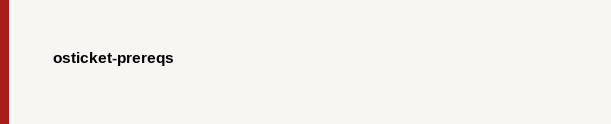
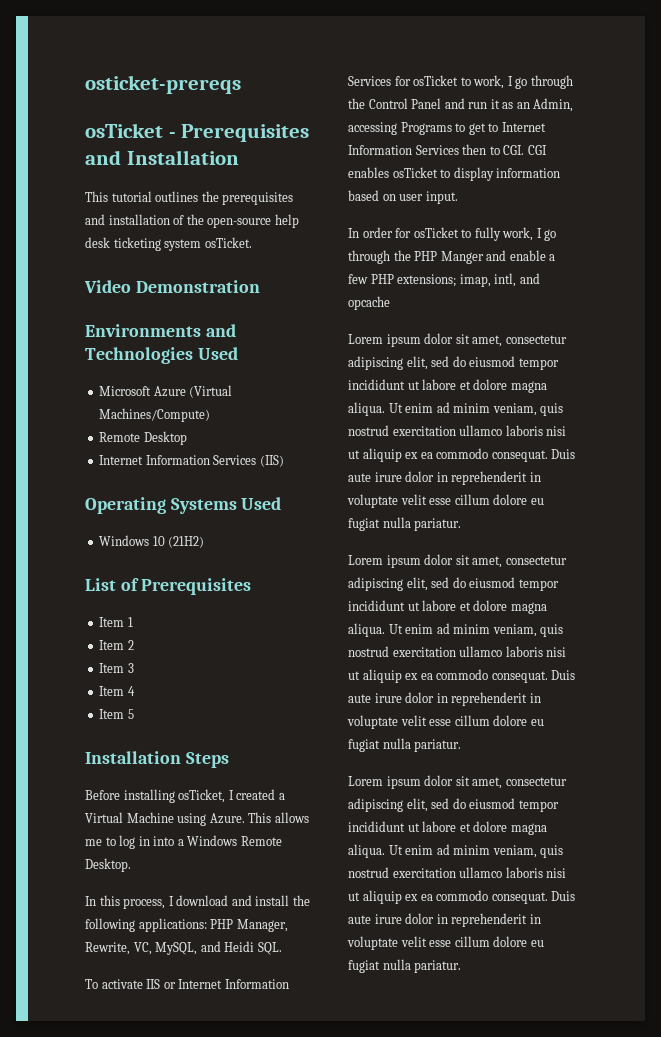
(174, 59) none -> [85,123,310,142] [85,150,239,165] [85,191,294,205] [85,214,299,228] [85,237,252,251] [84,280,260,293] [85,324,236,337] [85,347,238,364] [99,385,233,398] [99,408,211,422] [99,431,187,445] [99,455,284,467] [85,497,282,514] [99,535,205,548] [85,578,252,595] [99,617,133,627] [99,640,134,650] [99,663,134,673] [99,686,135,696] [99,709,134,719] [85,751,229,768] [85,789,285,803] [85,812,309,826] [85,835,282,849] [85,858,131,872] [85,895,310,909] [85,918,288,932] [85,941,282,955] [85,979,289,989] [348,75,573,89] [348,98,574,112] [348,122,546,135] [348,144,547,155] [348,167,561,181] [348,190,458,204] [348,227,557,241] [348,250,556,264] [348,273,540,287] [348,296,390,310] [348,333,567,347] [348,356,559,370] [348,379,547,393] [348,402,564,416] [348,425,567,436] [348,448,576,462] [348,471,541,485] [347,494,544,508] [348,517,462,531] [348,554,567,568] [348,577,559,591] [348,600,547,614] [348,623,564,637] [348,646,567,657] [348,669,576,683] [348,692,541,706] [347,715,544,729] [348,738,462,752] [348,775,567,789] [348,798,559,812] [348,821,547,835] [348,844,564,858] [348,867,567,878] [348,890,576,904] [348,913,541,927] [347,936,544,950] [348,959,462,973] // osTicket - Prerequisites and Installation // This tutorial outlines the prerequisites and installation of the open-source help desk ticketing system osTicket. // Video Demonstration // Environments and Technologies Used // Microsoft Azure (Virtual Machines/Compute) // Remote Desktop // Internet Information Services (IIS) // Operating Systems Used // Windows 10 (21H2) // List of Prerequisites // Item 1 // Item 2 // Item 3 // Item 4 // Item 5 // Installation Steps // Before installing osTicket, I created a Virtual Machine using Azure. This allows me to log in into a Windows Remote Desktop. // In this process, I download and install the following applications: PHP Manager, Rewrite, VC, MySQL, and Heidi SQL. // To activate IIS or Internet Information Services for osTicket to work, I go through the Control Panel and run it as an Admin, accessing Programs to get to Internet Information Services then to CGI. CGI enables osTicket to display information based on user input. // In order for osTicket to fully work, I go through the PHP Manger and enable a few PHP extensions; imap, intl, and opcache // Lorem ipsum dolor sit amet, consectetur adipiscing elit, sed do eiusmod tempor incididunt ut labore et dolore magna aliqua. Ut enim ad minim veniam, quis nostrud exercitation ullamco laboris nisi ut aliquip ex ea commodo consequat. Duis aute irure dolor in reprehenderit in voluptate velit esse cillum dolore eu fugiat nulla pariatur. // Lorem ipsum dolor sit amet, consectetur adipiscing elit, sed do eiusmod tempor incididunt ut labore et dolore magna aliqua. Ut enim ad minim veniam, quis nostrud exercitation ullamco laboris nisi ut aliquip ex ea commodo consequat. Duis aute irure dolor in reprehenderit in voluptate velit esse cillum dolore eu fugiat nulla pariatur. // Lorem ipsum dolor sit amet, consectetur adipiscing elit, sed do eiusmod tempor incididunt ut labore et dolore magna aliqua. Ut enim ad minim veniam, quis nostrud exercitation ullamco laboris nisi ut aliquip ex ea commodo consequat. Duis aute irure dolor in reprehenderit in voluptate velit esse cillum dolore eu fugiat nulla pariatur.

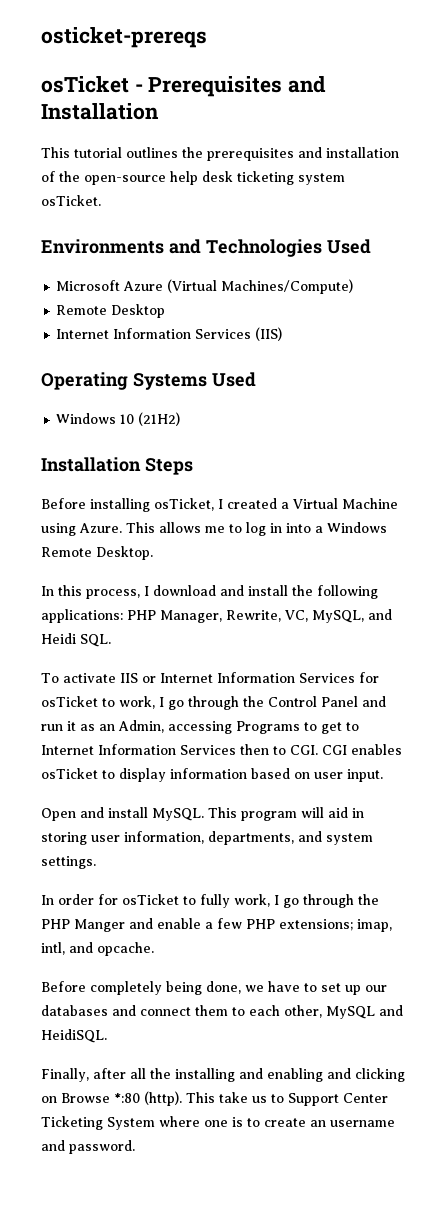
[84,280,260,293] // Video Demonstration -> (101, 200) none
[85,578,252,595] [99,617,133,627] [99,640,134,650] [99,663,134,673] [99,686,135,696] [99,709,134,719] // List of Prerequisites // Item 1 // Item 2 // Item 3 // Item 4 // Item 5 -> (181, 419) none
(458, 197) none -> [41,807,364,821] [41,831,373,845] [41,856,96,869] // Open and install MySQL. This program will aid in storing user information, departments, and system settings.
[348,296,390,310] [348,333,567,347] [348,356,559,370] [348,379,547,393] [348,402,564,416] [348,425,567,436] [348,448,576,462] [348,471,541,485] [347,494,544,508] [348,517,462,531] [348,554,567,568] [348,577,559,591] [348,600,547,614] [348,623,564,637] [348,646,567,657] [348,669,576,683] [348,692,541,706] [347,715,544,729] [348,738,462,752] [348,775,567,789] [348,798,559,812] [348,821,547,835] [348,844,564,858] [348,867,567,878] [348,890,576,904] [348,913,541,927] [347,936,544,950] [348,959,462,973] opcache // Lorem ipsum dolor sit amet, consectetur adipiscing elit, sed do eiusmod tempor incididunt ut labore et dolore magna aliqua. Ut enim ad minim veniam, quis nostrud exercitation ullamco laboris nisi ut aliquip ex ea commodo consequat. Duis aute irure dolor in reprehenderit in voluptate velit esse cillum dolore eu fugiat nulla pariatur. // Lorem ipsum dolor sit amet, consectetur adipiscing elit, sed do eiusmod tempor incididunt ut labore et dolore magna aliqua. Ut enim ad minim veniam, quis nostrud exercitation ullamco laboris nisi ut aliquip ex ea commodo consequat. Duis aute irure dolor in reprehenderit in voluptate velit esse cillum dolore eu fugiat nulla pariatur. // Lorem ipsum dolor sit amet, consectetur adipiscing elit, sed do eiusmod tempor incididunt ut labore et dolore magna aliqua. Ut enim ad minim veniam, quis nostrud exercitation ullamco laboris nisi ut aliquip ex ea commodo consequat. Duis aute irure dolor in reprehenderit in voluptate velit esse cillum dolore eu fugiat nulla pariatur. -> [97,942,154,956] [41,981,387,995] [41,1005,403,1019] [41,1029,107,1043] [41,1068,405,1082] [41,1091,388,1106] [41,1116,395,1130] [41,1140,135,1154] opcache. // Before completely being done, we have to set up our databases and connect them to each other, MySQL and HeidiSQL. // Finally, after all the installing and enabling and clicking on Browse *:80 (http). This take us to Support Center Ticketing System where one is to create an username and password.

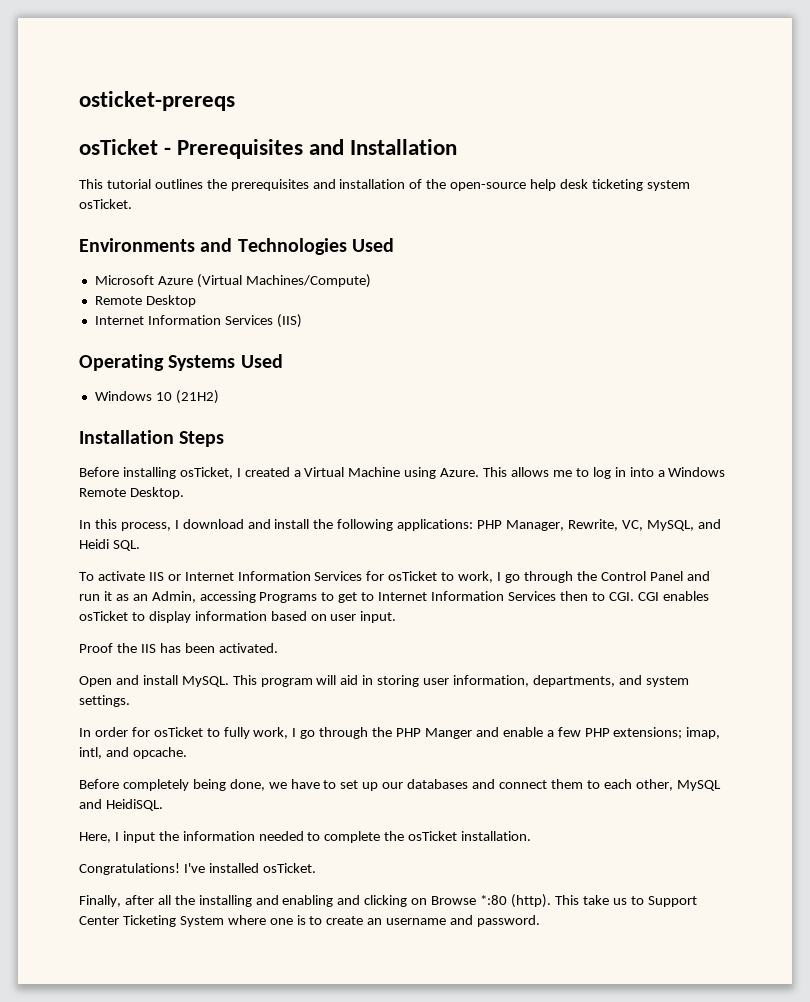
(383, 775) none -> [79,643,278,653] // Proof the IIS has been activated.
(107, 1036) none -> [79,831,532,843] [79,863,316,875] // Here, I input the information needed to complete the osTicket installation. // Congratulations! I've installed osTicket.

